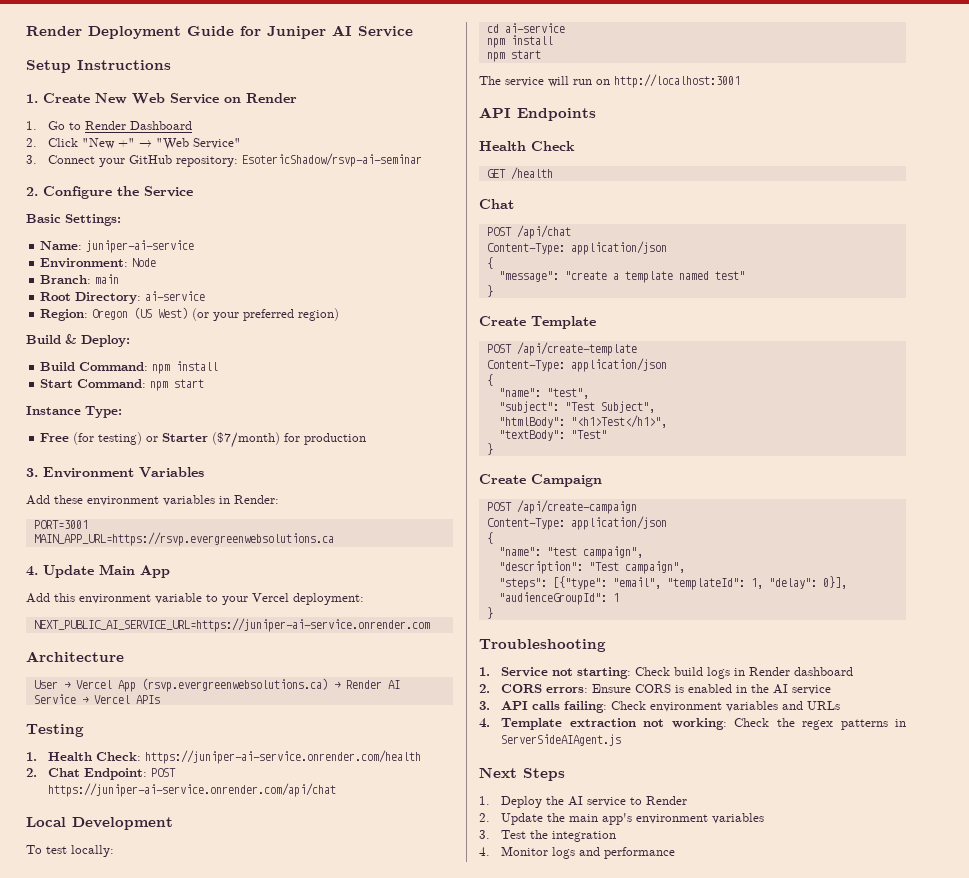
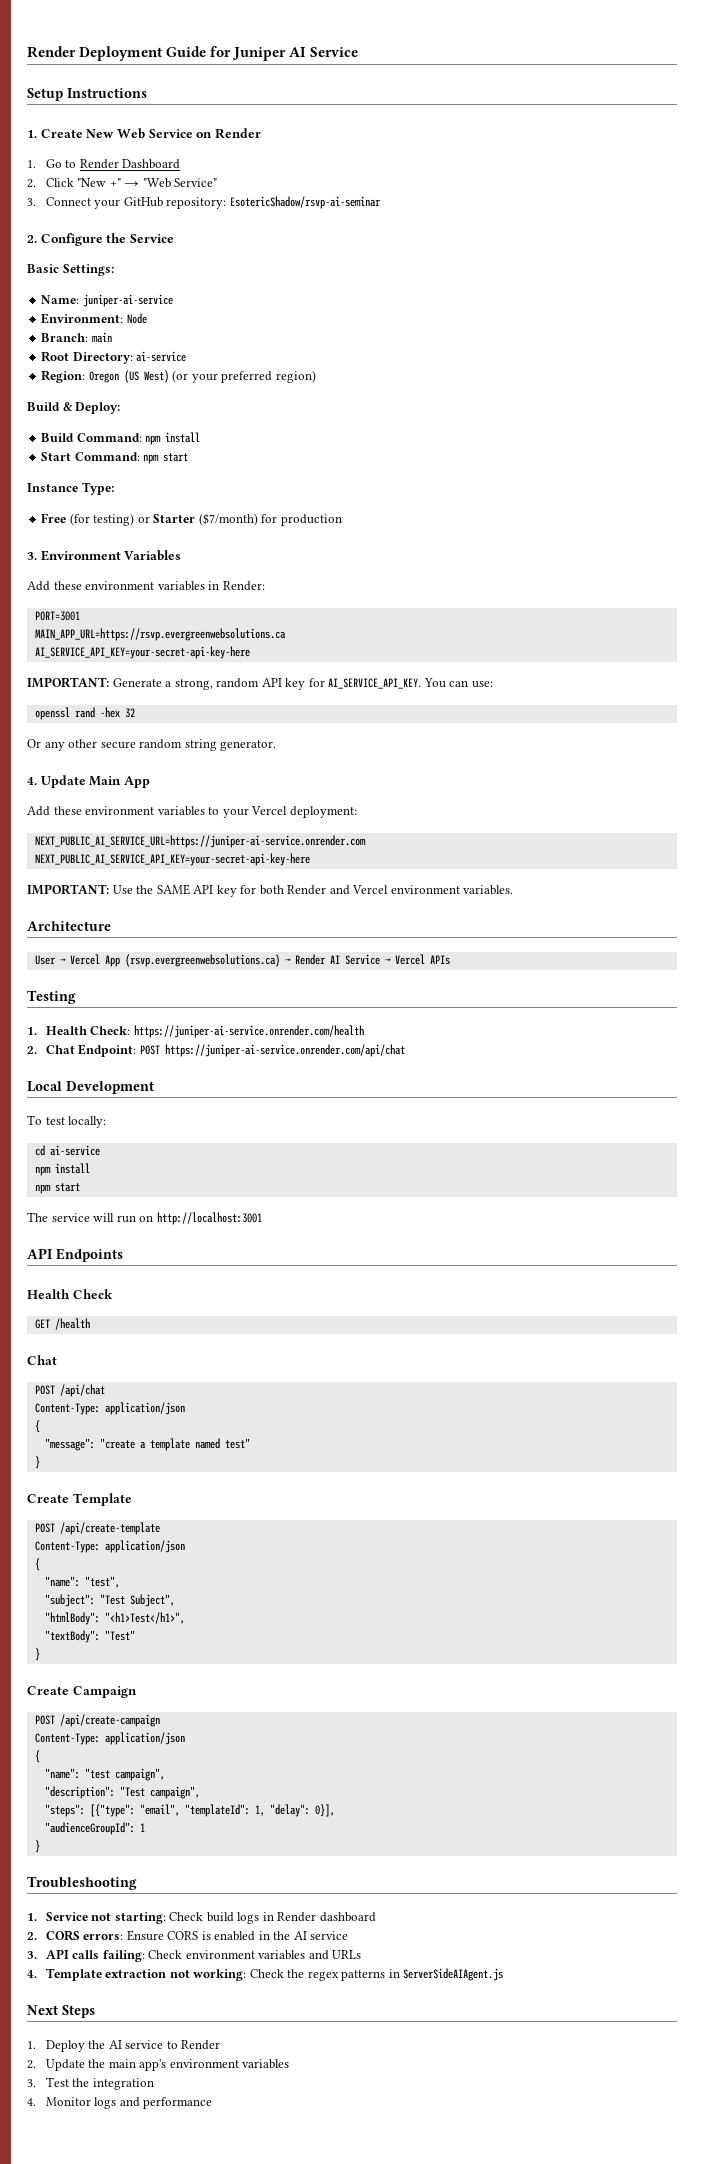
(334, 539) none -> [34,646,250,659] [27,677,493,690] [34,707,135,720] [27,739,277,751] // AI_SERVICE_API_KEY=your-secret-api-key-here // IMPORTANT: Generate a strong, random API key for AI_SERVICE_API_KEY. You can use: // openssl rand -hex 32 // Or any other secure random string generator.
[54,593,202,604] this environment variable -> [53,806,205,816] these environment variables
(430, 625) none -> [34,853,310,866] [27,884,514,897] // NEXT_PUBLIC_AI_SERVICE_API_KEY=your-secret-api-key-here // IMPORTANT: Use the SAME API key for both Render and Vercel environment variables.

